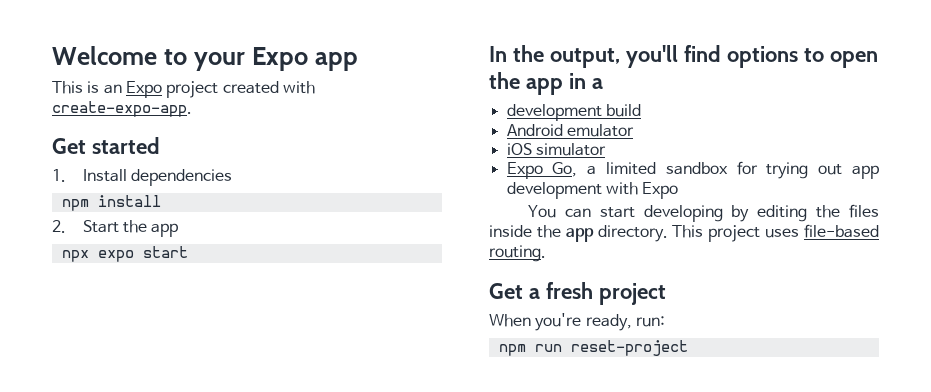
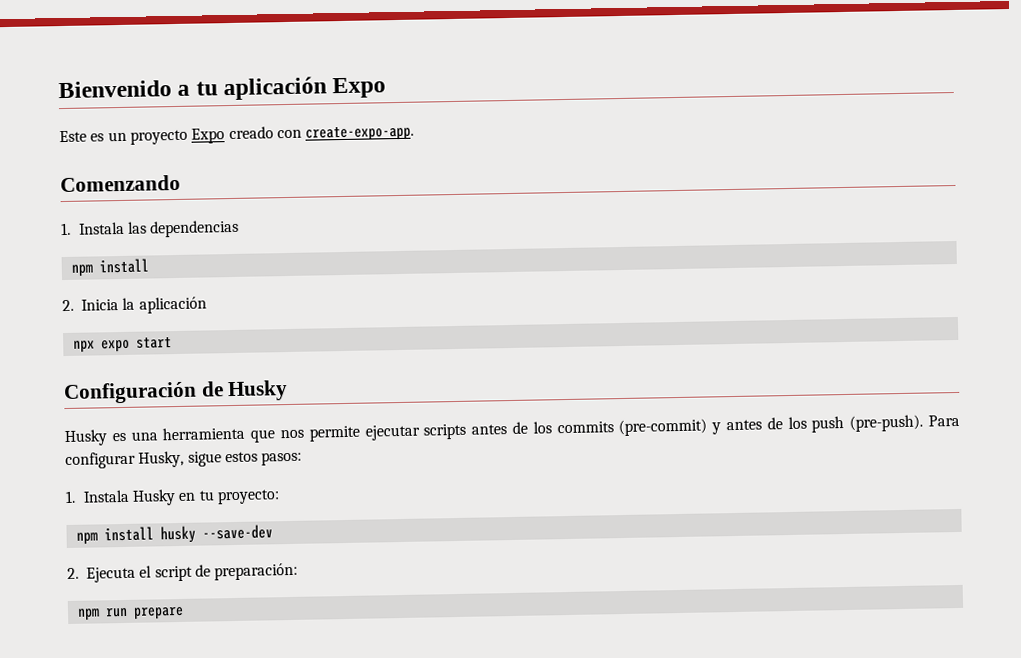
[52,46,358,71] [52,81,315,98] Welcome to your Expo app // This is an Expo project created with -> [58,76,387,101] [59,126,302,145] Bienvenido a tu aplicación Expo // Este es un proyecto Expo creado con
[52,137,160,154] [52,169,233,186] Get started // 1. Install dependencies -> [60,174,181,193] [61,219,240,238] Comenzando // 1. Instala las dependencias
[82,220,179,237] Start the app -> [81,296,207,314] Inicia la aplicación
[489,45,878,68] [489,72,603,95] [506,104,641,121] [506,124,634,137] [506,143,606,156] [506,161,879,179] [506,182,679,199] [528,204,879,222] [489,224,879,242] [489,245,546,262] [489,282,666,305] [489,313,665,331] In the output, you'll find options to open the app in a // development build // Android emulator // iOS simulator // Expo Go, a limited sandbox for trying out app development with Expo // You can start developing by editing the files inside the app directory. This project uses file-based routing. // Get a fresh project // When you're ready, run: -> [63,380,289,405] [64,414,960,447] [65,450,303,470] [65,489,280,506] [75,524,273,545] [67,562,299,583] Configuración de Husky // Husky es una herramienta que nos permite ejecutar scripts antes de los commits (pre-commit) y antes de los push (pre-push). Para configurar Husky, sigue estos pasos: // 1. Instala Husky en tu proyecto: // npm install husky --save-dev // 2. Ejecuta el script de preparación:
[570,340,688,356] reset-project -> [132,606,184,620] prepare

